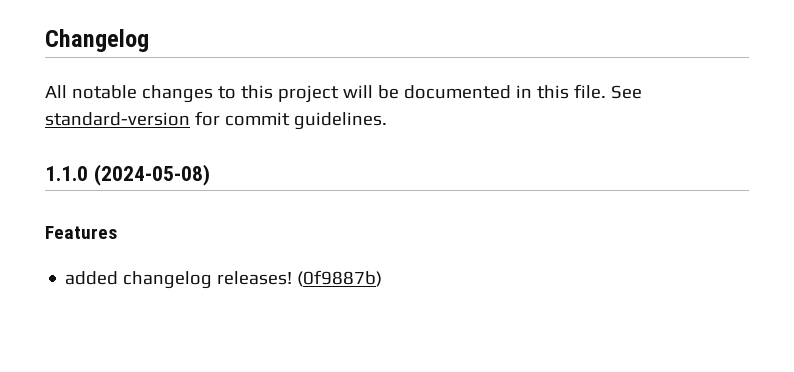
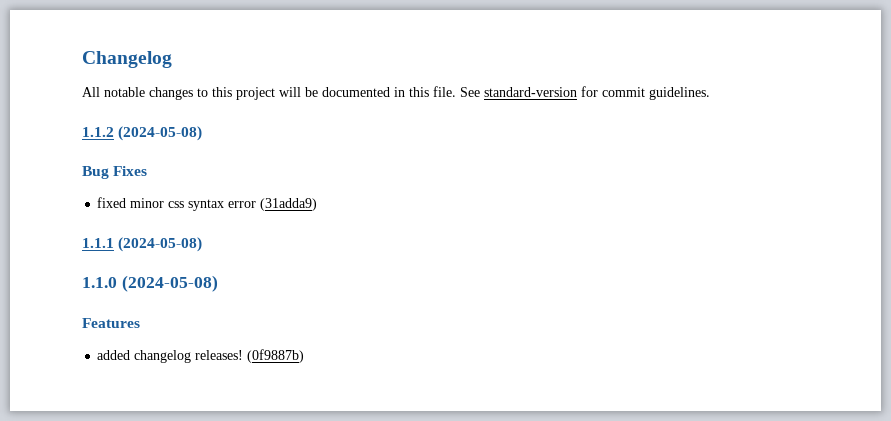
(387, 121) none -> [82,126,203,141] [82,166,148,179] [97,197,318,211] [82,237,203,252] // 1.1.2 (2024-05-08) // Bug Fixes // fixed minor css syntax error (31adda9) // 1.1.1 (2024-05-08)

